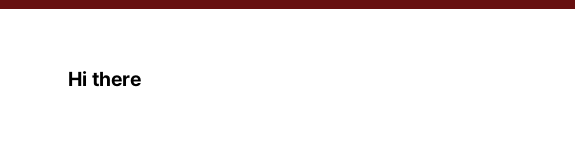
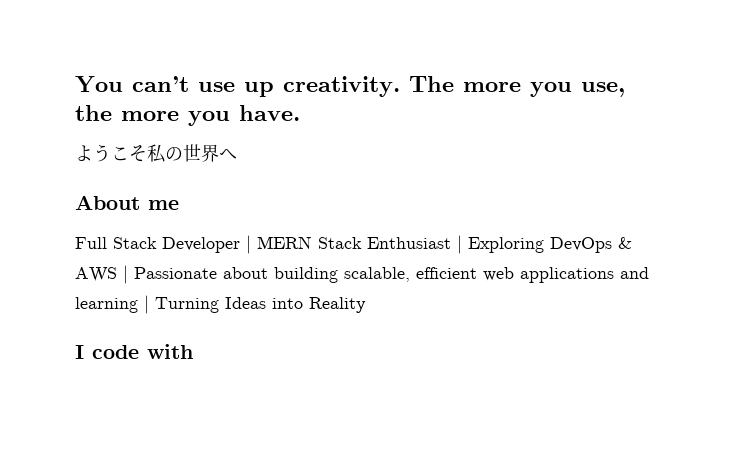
[68,71,142,87] Hi there -> [75,76,625,97] [75,105,300,126] [75,144,237,163] [75,195,179,210] [75,235,632,254] [75,265,649,284] [75,295,366,314] [75,344,193,359] You can’t use up creativity. The more you use, the more you have. // ようこそ私の世界へ // About me // Full Stack Developer | MERN Stack Enthusiast | Exploring DevOps & AWS | Passionate about building scalable, efficient web applications and learning | Turning Ideas into Reality // I code with

